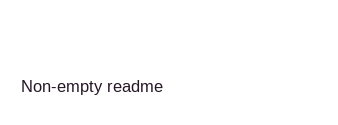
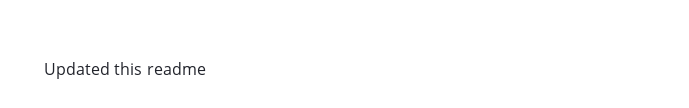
[21,80,103,95] Non-empty -> [44,62,143,79] Updated this

